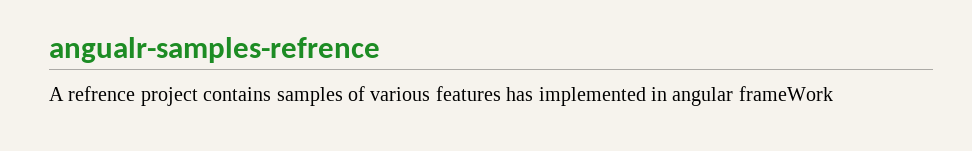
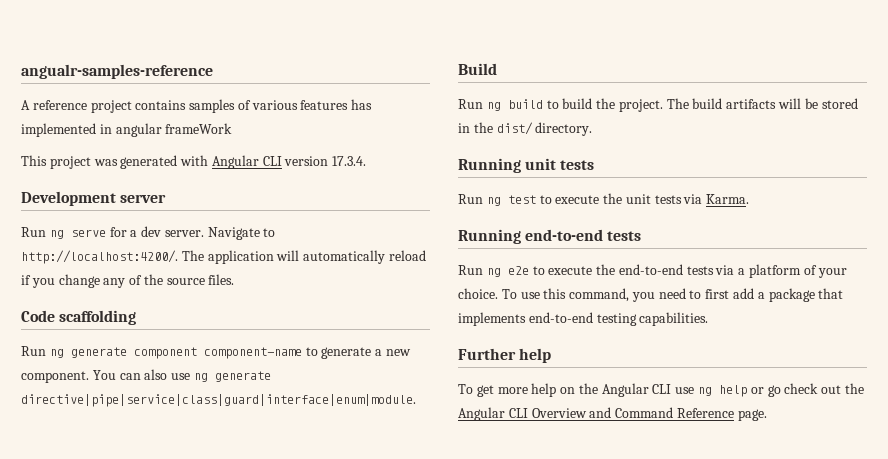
[49,37,380,63] angualr-samples-refrence -> [21,64,213,79] angualr-samples-reference
[68,86,136,101] refrence -> [32,100,87,110] reference
(833, 93) none -> [21,155,367,169] [21,191,167,206] [21,226,276,240] [21,250,426,264] [21,274,235,288] [21,310,137,325] [21,346,411,359] [21,369,271,383] [21,394,416,407] [458,63,497,75] [458,98,858,112] [458,122,593,136] [458,158,595,173] [458,193,750,206] [458,229,642,244] [458,264,847,278] [458,288,844,302] [458,312,709,326] [458,348,552,363] [458,383,864,397] [458,407,767,421] // This project was generated with Angular CLI version 17.3.4. // Development server // Run ng serve for a dev server. Navigate to http://localhost:4200/. The application will automatically reload if you change any of the source files. // Code scaffolding // Run ng generate component component-name to generate a new component. You can also use ng generate directive|pipe|service|class|guard|interface|enum|module. // Build // Run ng build to build the project. The build artifacts will be stored in the dist/ directory. // Running unit tests // Run ng test to execute the unit tests via Karma. // Running end-to-end tests // Run ng e2e to execute the end-to-end tests via a platform of your choice. To use this command, you need to first add a package that implements end-to-end testing capabilities. // Further help // To get more help on the Angular CLI use ng help or go check out the Angular CLI Overview and Command Reference page.

